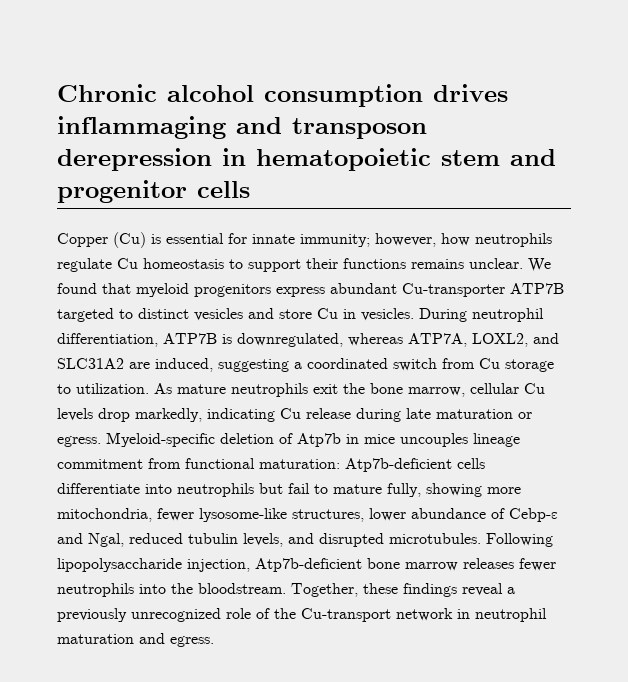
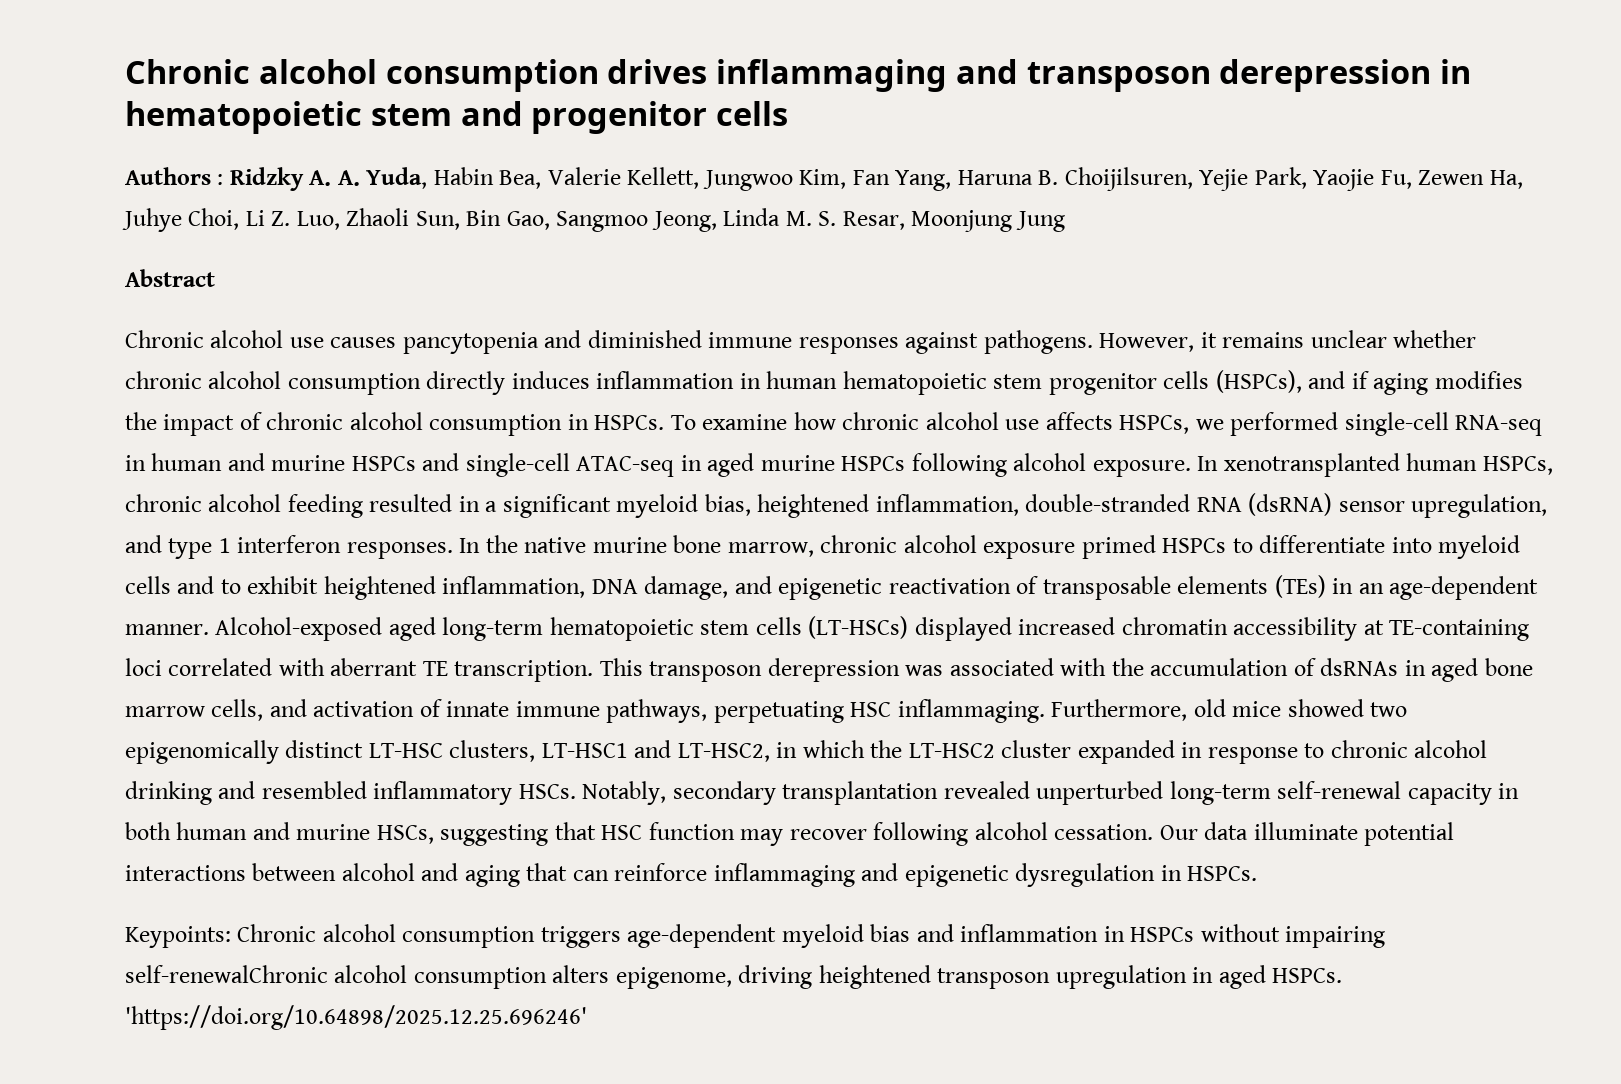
[57,232,552,248] [57,258,551,272] [57,283,564,297] [57,308,544,322] [57,333,559,347] [57,358,554,372] [57,383,545,397] [57,408,532,422] [57,432,520,447] [57,458,485,472] [57,483,521,497] [57,508,558,522] [57,533,553,547] [57,558,556,572] [57,583,515,597] [57,608,547,622] [57,633,214,647] Copper (Cu) is essential for innate immunity; however, how neutrophils regulate Cu homeostasis to support their functions remains unclear. We found that myeloid progenitors express abundant Cu-transporter ATP7B targeted to distinct vesicles and store Cu in vesicles. During neutrophil differentiation, ATP7B is downregulated, whereas ATP7A, LOXL2, and SLC31A2 are induced, suggesting a coordinated switch from Cu storage to utilization. As mature neutrophils exit the bone marrow, cellular Cu levels drop markedly, indicating Cu release during late maturation or egress. Myeloid-specific deletion of Atp7b in mice uncouples lineage commitment from functional maturation: Atp7b-deficient cells differentiate into neutrophils but fail to mature fully, showing more mitochondria, fewer lysosome-like structures, lower abundance of Cebp-ε and Ngal, reduced tubulin levels, and disrupted microtubules. Following lipopolysaccharide injection, Atp7b-deficient bone marrow releases fewer neutrophils into the bloodstream. Together, these findings reveal a previously unrecognized role of the Cu-transport network in neutrophil maturation and egress. -> [125,167,1523,191] [122,208,1065,232] [125,269,215,287] [125,330,1477,354] [125,370,1523,395] [125,412,1543,436] [125,453,1553,477] [125,493,1548,518] [125,535,1521,559] [125,575,1539,600] [125,616,1530,641] [125,658,1533,682] [125,699,1408,723] [125,740,1488,764] [125,781,1520,805] [125,822,1455,846] [125,863,1258,887] [125,924,1386,948] [125,965,1343,989] [125,1005,587,1030] Authors : Ridzky A. A. Yuda, Habin Bea, Valerie Kellett, Jungwoo Kim, Fan Yang, Haruna B. Choijilsuren, Yejie Park, Yaojie Fu, Zewen Ha, Juhye Choi, Li Z. Luo, Zhaoli Sun, Bin Gao, Sangmoo Jeong, Linda M. S. Resar, Moonjung Jung // Abstract // Chronic alcohol use causes pancytopenia and diminished immune responses against pathogens. However, it remains unclear whether chronic alcohol consumption directly induces inflammation in human hematopoietic stem progenitor cells (HSPCs), and if aging modifies the impact of chronic alcohol consumption in HSPCs. To examine how chronic alcohol use affects HSPCs, we performed single-cell RNA-seq in human and murine HSPCs and single-cell ATAC-seq in aged murine HSPCs following alcohol exposure. In xenotransplanted human HSPCs, chronic alcohol feeding resulted in a significant myeloid bias, heightened inflammation, double-stranded RNA (dsRNA) sensor upregulation, and type 1 interferon responses. In the native murine bone marrow, chronic alcohol exposure primed HSPCs to differentiate into myeloid cells and to exhibit heightened inflammation, DNA damage, and epigenetic reactivation of transposable elements (TEs) in an age-dependent manner. Alcohol-exposed aged long-term hematopoietic stem cells (LT-HSCs) displayed increased chromatin accessibility at TE-containing loci correlated with aberrant TE transcription. This transposon derepression was associated with the accumulation of dsRNAs in aged bone marrow cells, and activation of innate immune pathways, perpetuating HSC inflammaging. Furthermore, old mice showed two epigenomically distinct LT-HSC clusters, LT-HSC1 and LT-HSC2, in which the LT-HSC2 cluster expanded in response to chronic alcohol drinking and resembled inflammatory HSCs. Notably, secondary transplantation revealed unperturbed long-term self-renewal capacity in both human and murine HSCs, suggesting that HSC function may recover following alcohol cessation. Our data illuminate potential interactions between alcohol and aging that can reinforce inflammaging and epigenetic dysregulation in HSPCs. // Keypoints: Chronic alcohol consumption triggers age-dependent myeloid bias and inflammation in HSPCs without impairing self-renewalChronic alcohol consumption alters epigenome, driving heightened transposon upregulation in aged HSPCs. 'https://doi.org/10.64898/2025.12.25.696246'

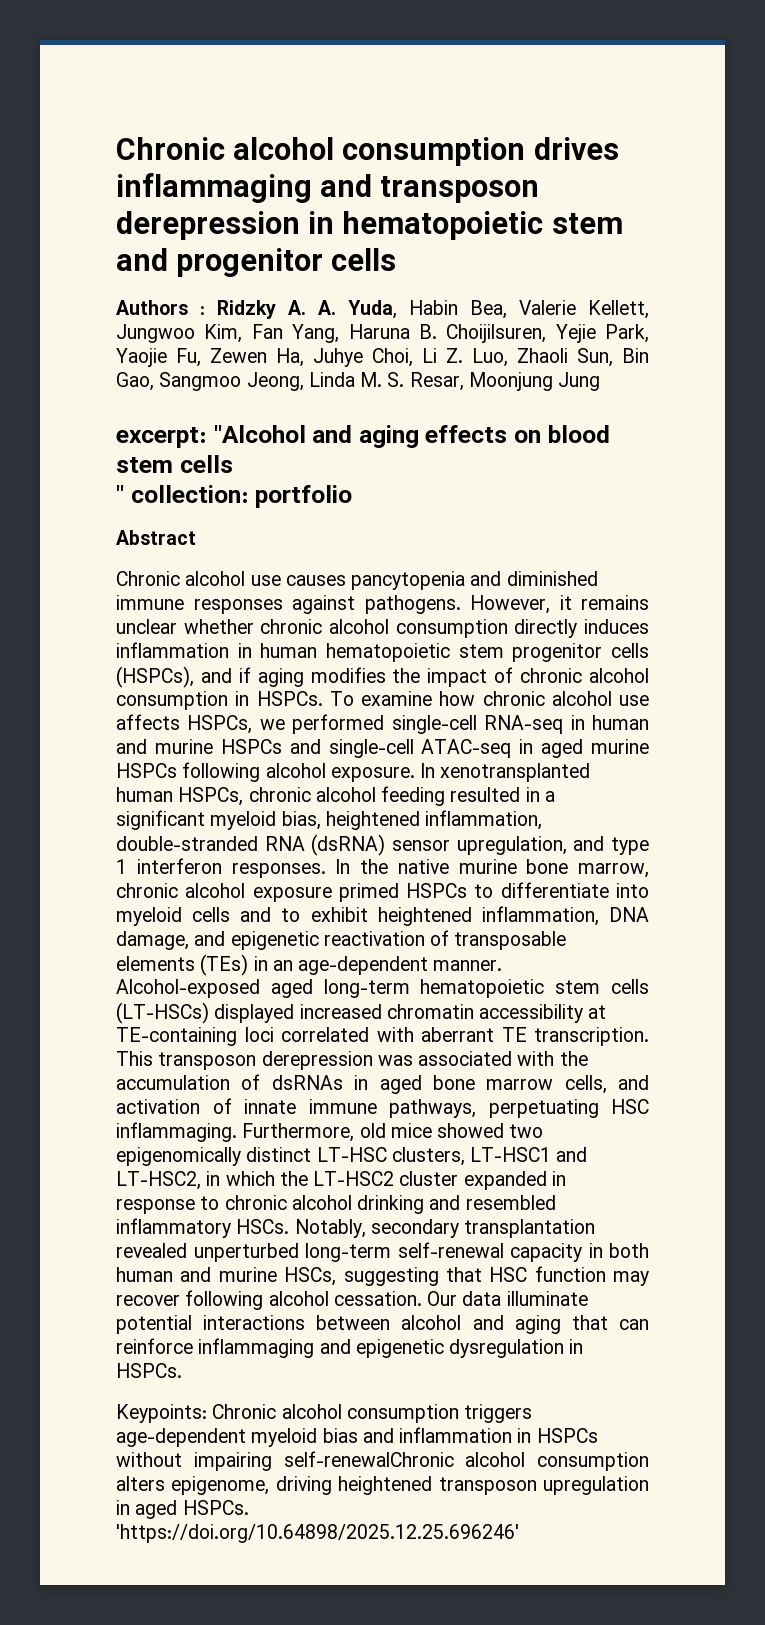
(1065, 221) none -> [116,425,610,448] [116,455,233,473] [116,485,353,508] // excerpt: "Alcohol and aging effects on blood stem cells // " collection: portfolio

